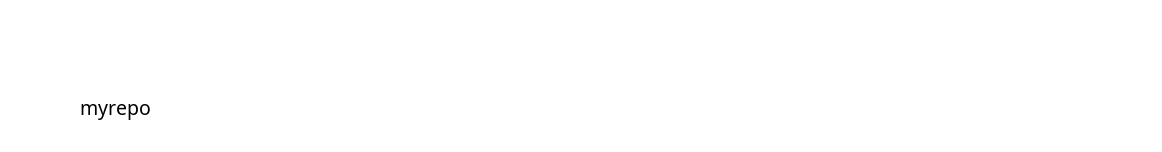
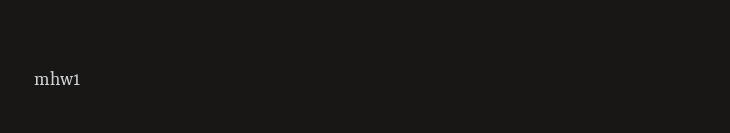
[80,104,151,120] myrepo -> [34,71,80,85] mhw1

